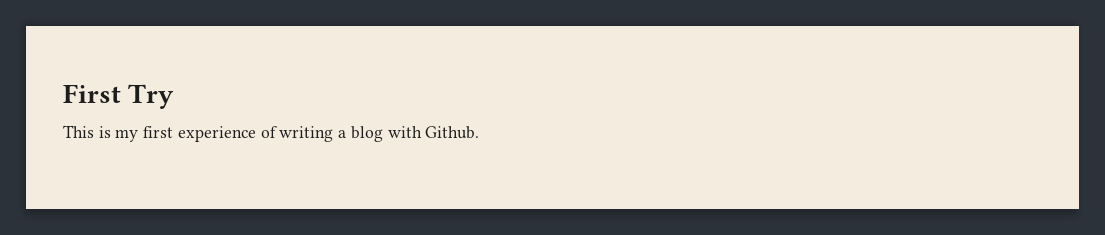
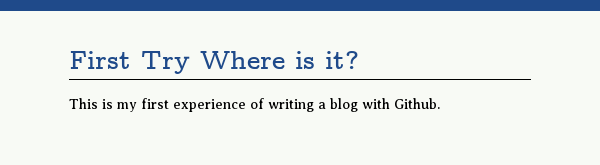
(175, 96) none -> [200,51,359,69] Where is it?

